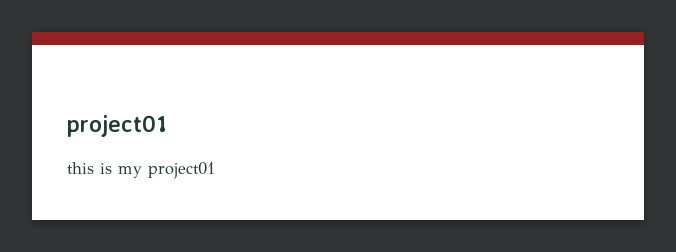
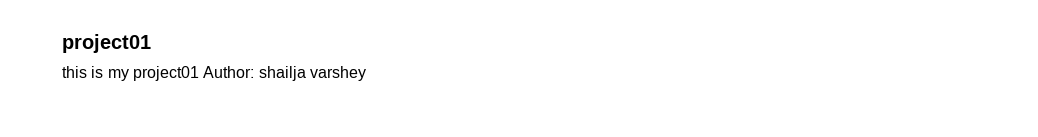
(215, 170) none -> [203,66,366,81] Author: shailja varshey

